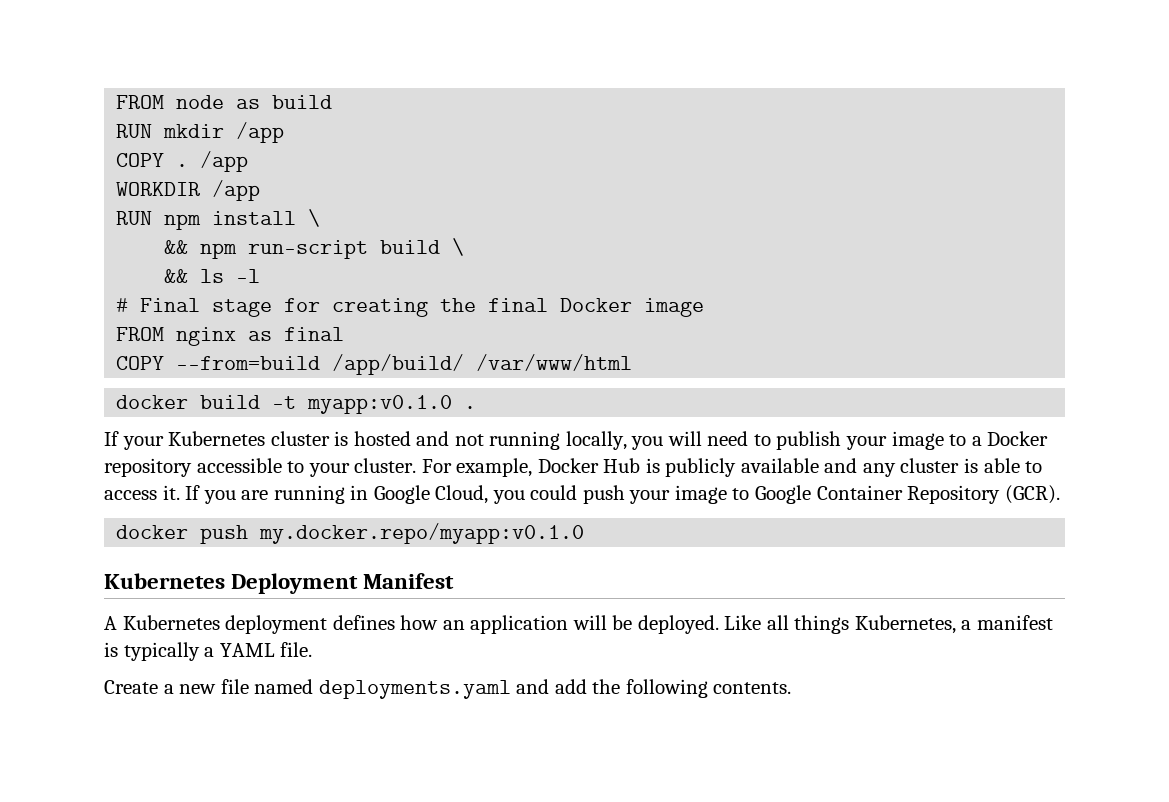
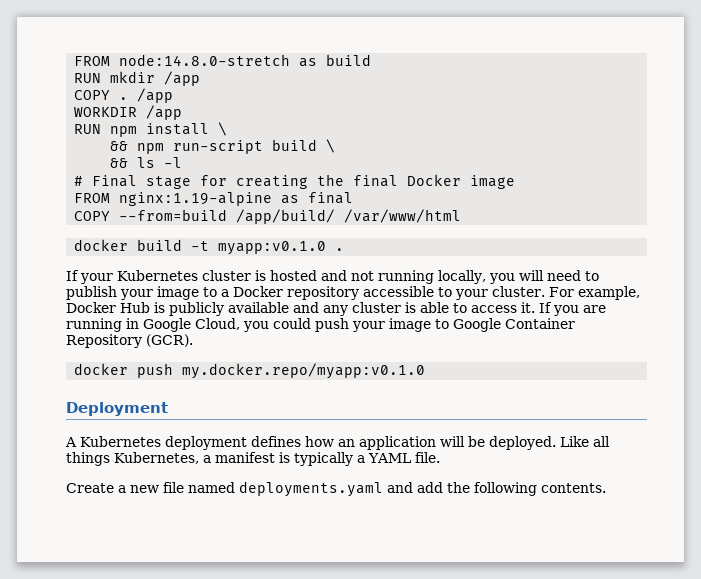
[116,95,225,109] FROM node -> [74,54,291,66] FROM node:14.8.0-stretch
[176,327,237,346] nginx -> [119,192,273,206] nginx:1.19-alpine
[104,573,225,589] Kubernetes -> (426, 371) none
[363,573,455,589] Manifest -> (168, 409) none

